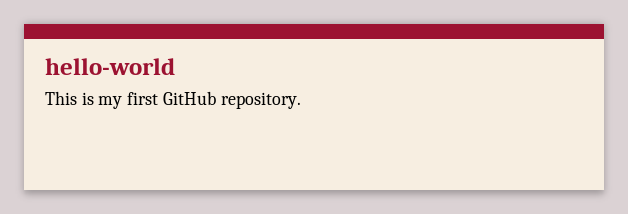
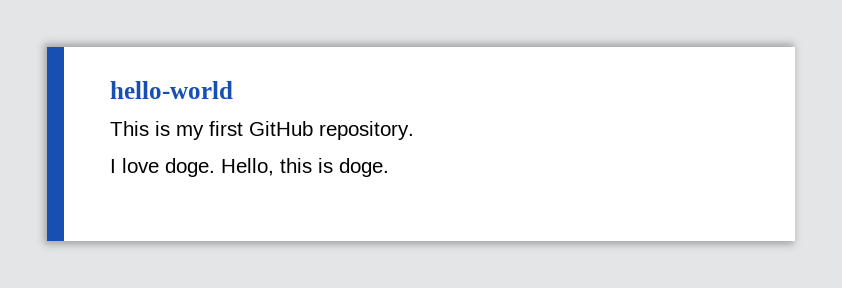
(301, 100) none -> [110,158,389,177] // I love doge. Hello, this is doge.

